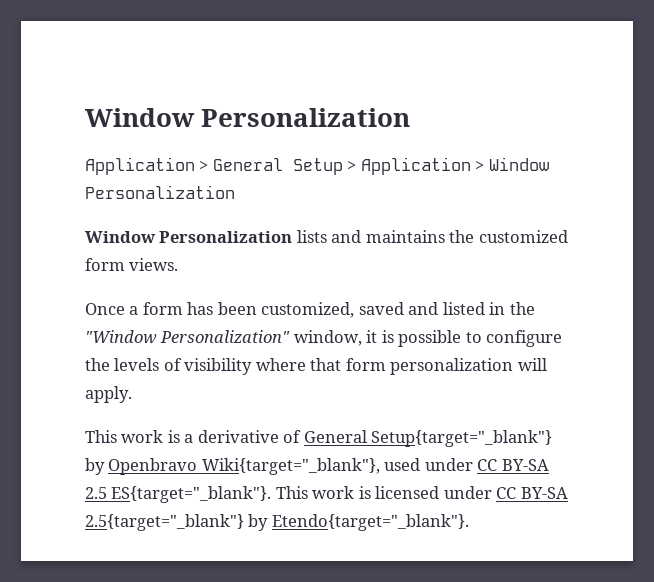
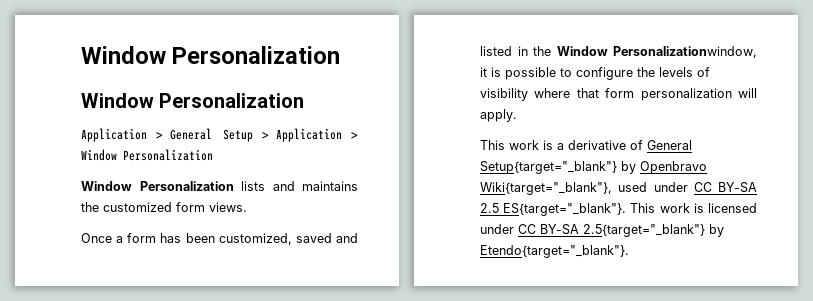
[85,108,411,127] Window Personalization -> [81,46,341,64] [81,93,305,108] Window Personalization // Window Personalization
[85,330,362,346] "Window Personalization" window, -> [556,46,757,58] Window Personalizationwindow,

